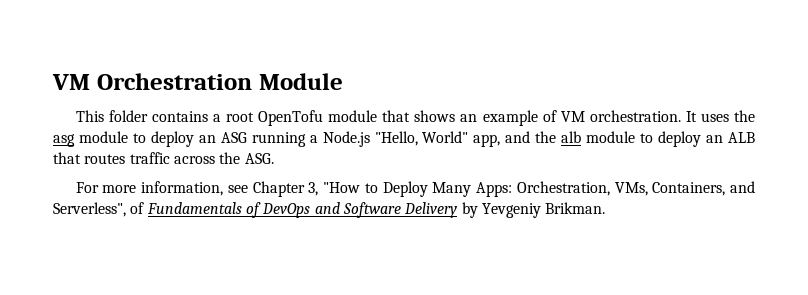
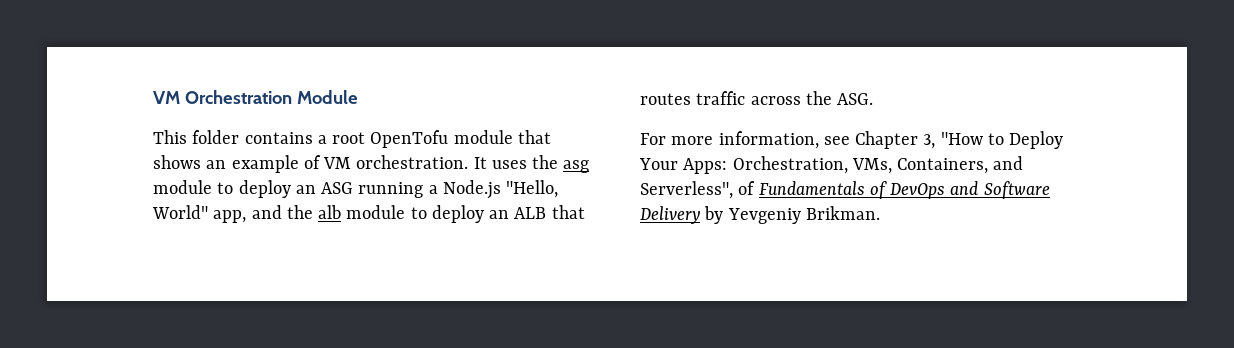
[432,182,472,197] Many -> [639,158,678,170] Your

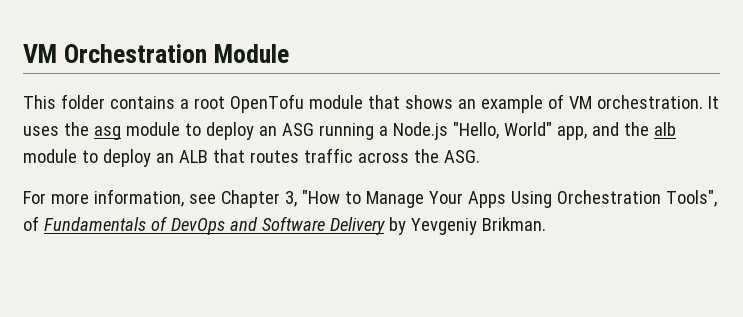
[1009,131,1064,149] [639,156,1024,174] [640,181,733,199] Deploy Your Apps: Orchestration, VMs, Containers, and Serverless", -> [365,190,717,208] Manage Your Apps Using Orchestration Tools",

